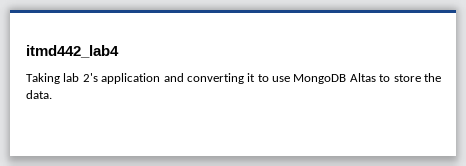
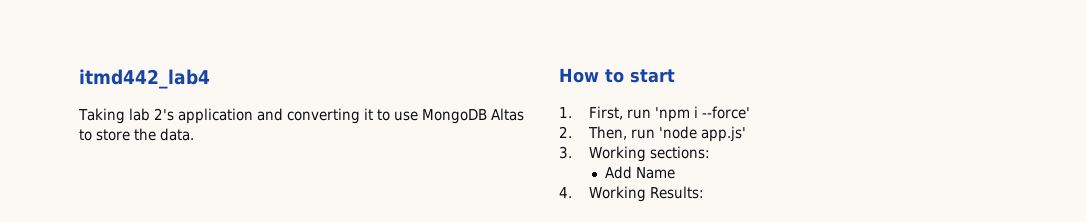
(52, 94) none -> [559,68,675,83] [559,106,750,122] [559,126,746,142] [559,146,710,162] [605,166,676,179] [559,186,704,202] // How to start // 1. First, run 'npm i --force' // 2. Then, run 'node app.js' // 3. Working sections: // Add Name // 4. Working Results:

